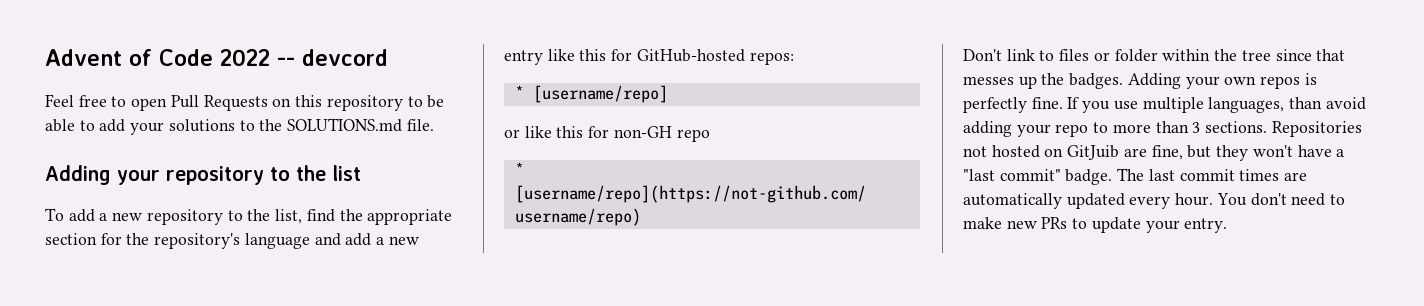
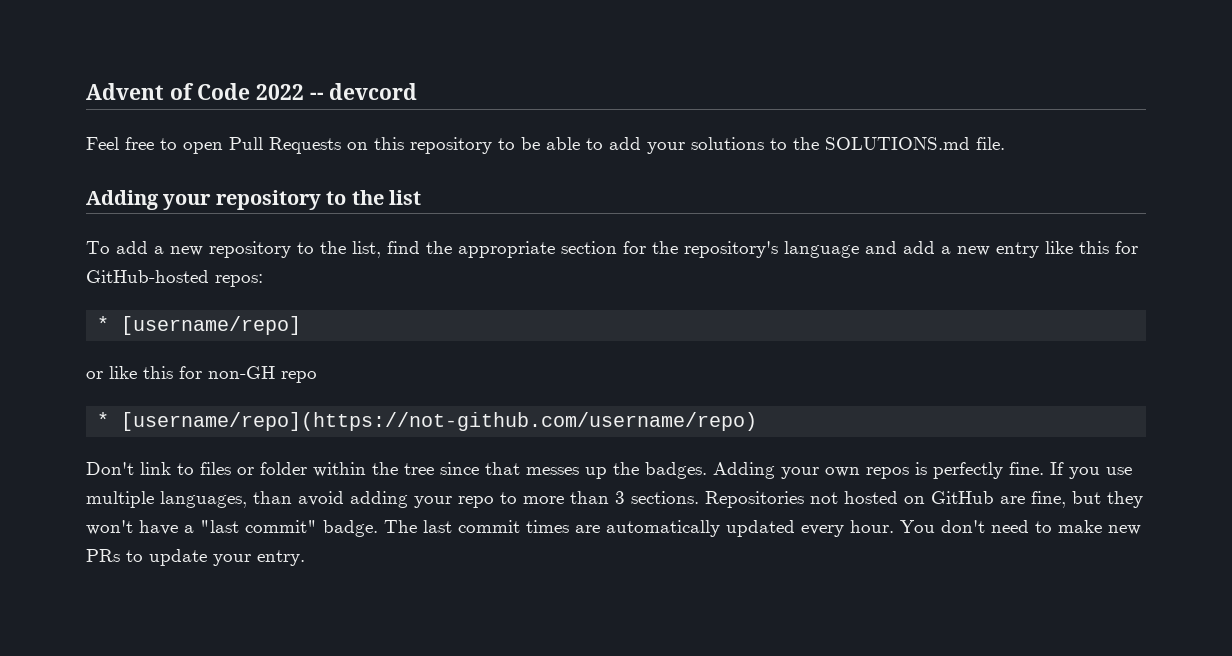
[1067,145,1120,160] GitJuib -> [931,491,994,504] GitHub

